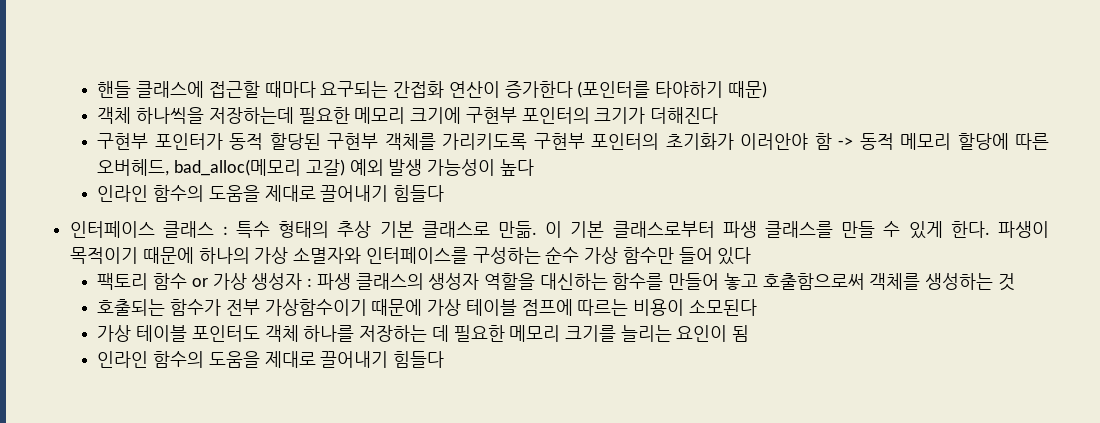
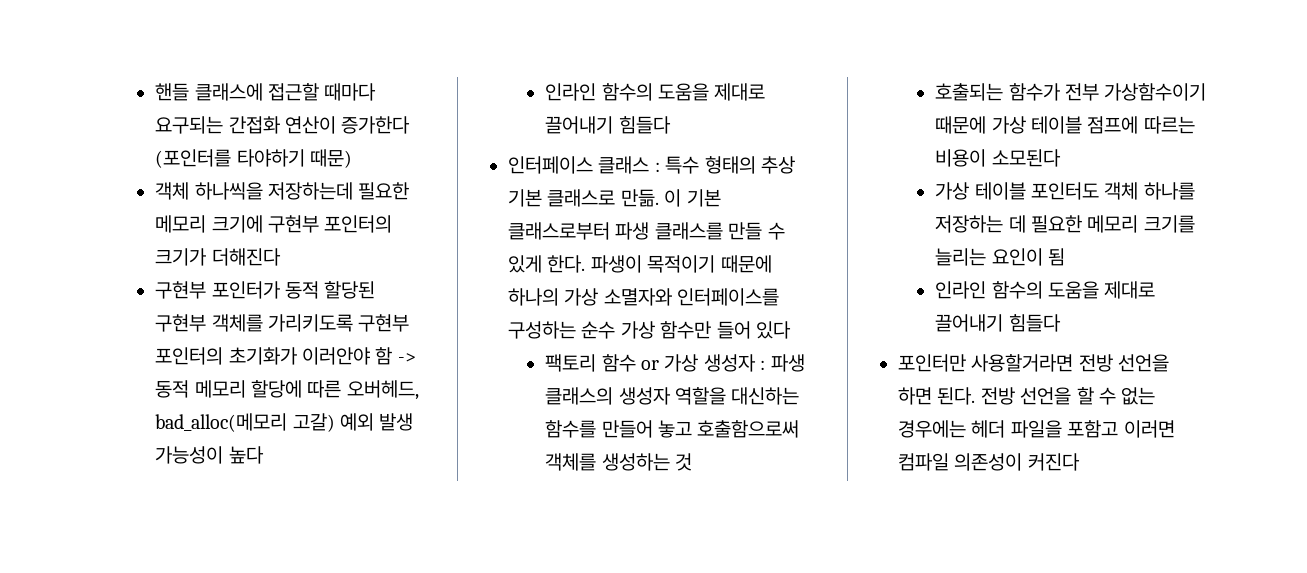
(445, 359) none -> [898,354,1170,372] [898,387,1156,405] [898,420,1175,438] [898,453,1080,471] // 포인터만 사용할거라면 전방 선언을 하면 된다. 전방 선언을 할 수 없는 경우에는 헤더 파일을 포함고 이러면 컴파일 의존성이 커진다

